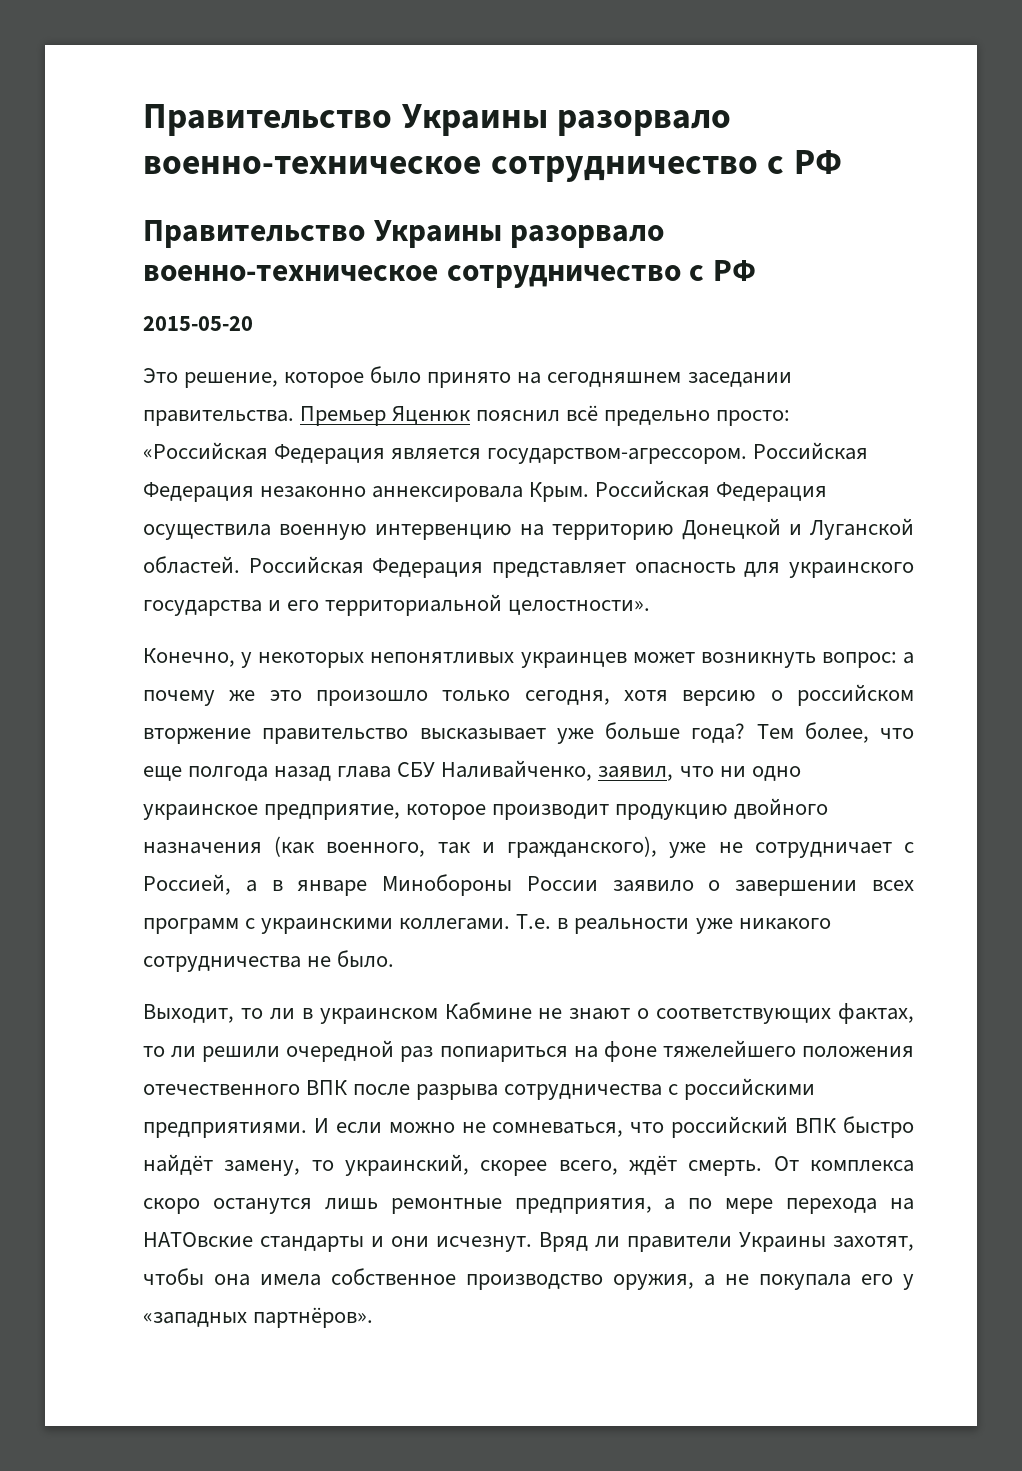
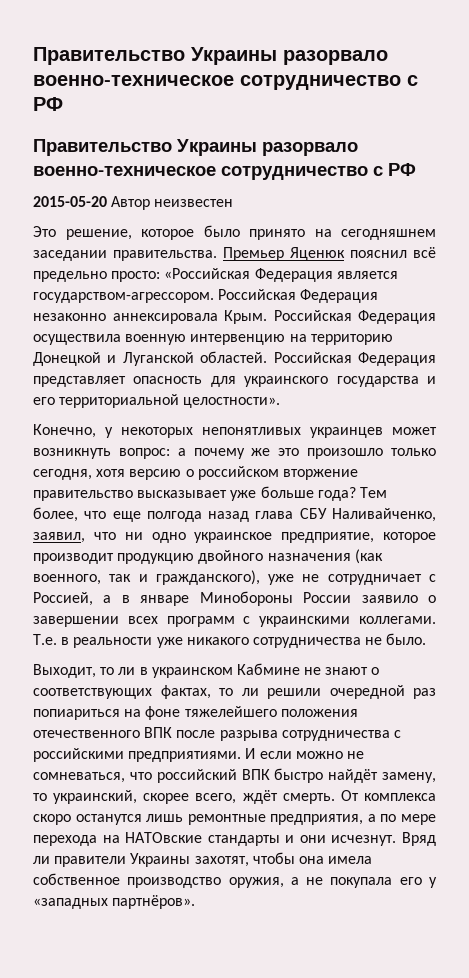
(253, 323) none -> [111,196,234,210] Автор неизвестен

